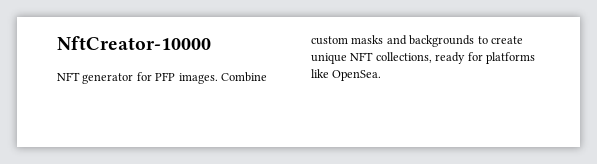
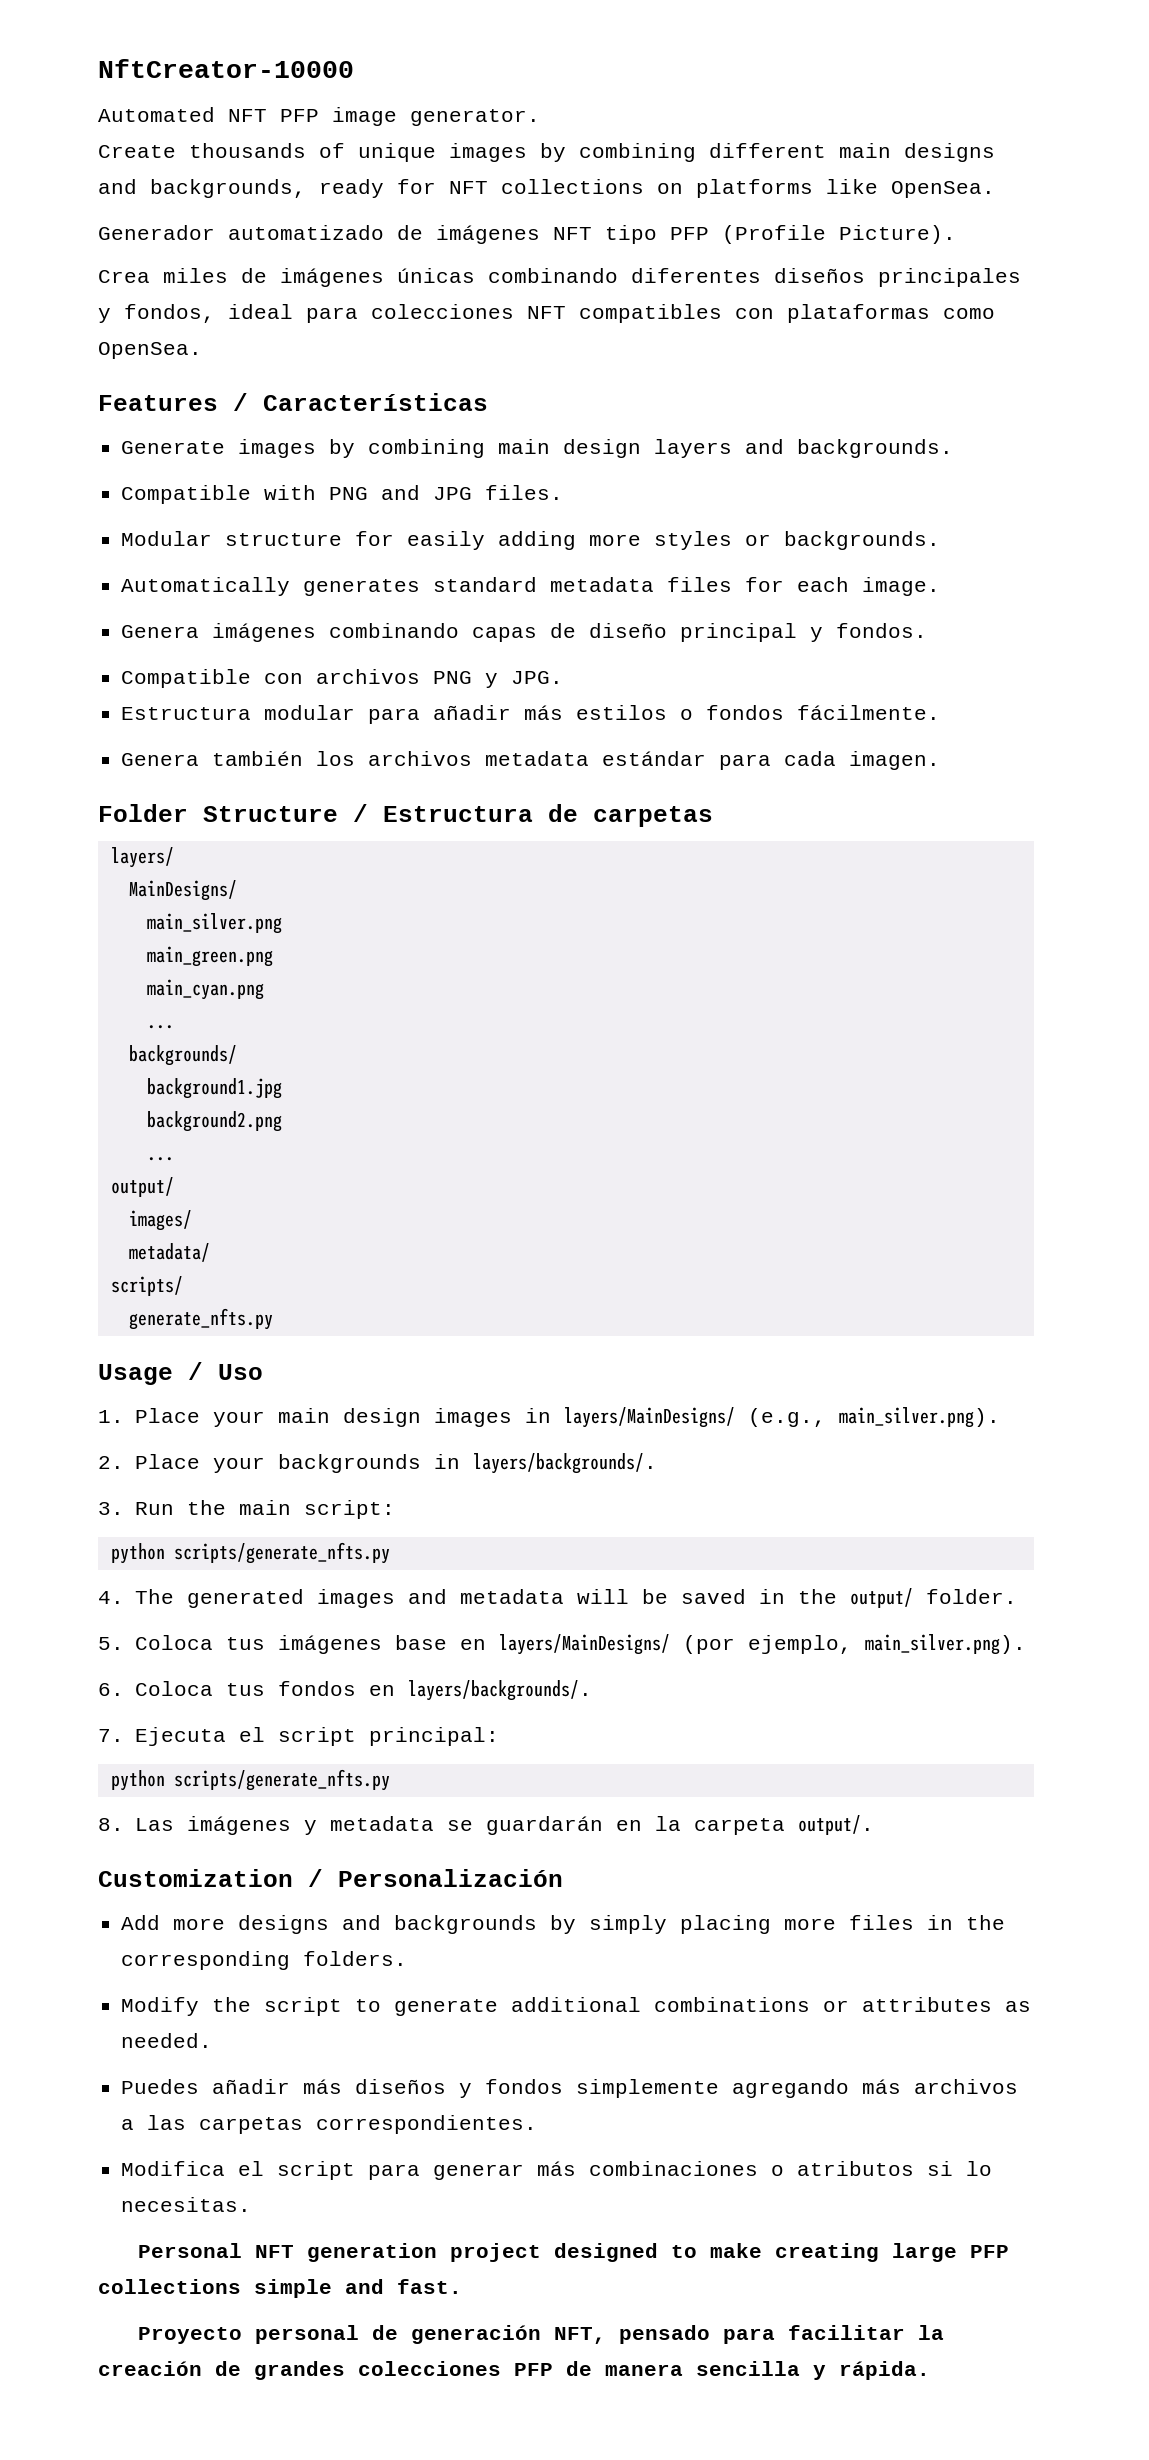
[57,72,267,84] [311,35,523,47] [311,52,535,64] [311,69,382,81] NFT generator for PFP images. Combine custom masks and backgrounds to create unique NFT collections, ready for platforms like OpenSea. -> [98,107,540,126] [98,143,995,162] [98,179,995,198] [98,225,956,244] [98,268,1021,287] [98,304,995,323] [98,342,202,359] [98,393,488,411] [121,439,954,458] [121,485,564,504] [121,531,941,550] [121,577,941,596] [121,623,928,642] [121,669,564,688] [121,705,941,724] [121,751,941,770] [98,804,713,827] [110,847,174,868] [128,880,237,901] [146,913,282,934] [146,946,273,967] [146,979,264,1000] [146,1025,174,1029] [128,1045,237,1066] [146,1078,282,1099] [146,1111,282,1132] [146,1157,174,1161] [110,1177,174,1197] [128,1210,192,1231] [128,1243,210,1262] [110,1276,183,1296] [128,1308,273,1330] [98,1362,263,1385] [98,1407,1000,1428] [98,1453,657,1474] [98,1500,395,1519] [110,1542,390,1564] [98,1588,1017,1608] [98,1634,1026,1655] [98,1680,592,1701] [98,1727,499,1746] [110,1769,390,1791] [98,1815,874,1835] [98,1869,563,1887] [121,1915,1006,1934] [121,1951,408,1970] [121,1997,1032,2016] [121,2033,213,2048] [121,2079,1019,2098] [121,2115,538,2134] [121,2161,993,2180] [121,2197,252,2212] [138,2243,1010,2262] [98,2279,462,2298] [138,2325,945,2344] [98,2361,930,2380] Automated NFT PFP image generator. // Create thousands of unique images by combining different main designs and backgrounds, ready for NFT collections on platforms like OpenSea. // Generador automatizado de imágenes NFT tipo PFP (Profile Picture). // Crea miles de imágenes únicas combinando diferentes diseños principales y fondos, ideal para colecciones NFT compatibles con plataformas como OpenSea. // Features / Características // Generate images by combining main design layers and backgrounds. // Compatible with PNG and JPG files. // Modular structure for easily adding more styles or backgrounds. // Automatically generates standard metadata files for each image. // Genera imágenes combinando capas de diseño principal y fondos. // Compatible con archivos PNG y JPG. // Estructura modular para añadir más estilos o fondos fácilmente. // Genera también los archivos metadata estándar para cada imagen. // Folder Structure / Estructura de carpetas // layers/ // MainDesigns/ // main_silver.png // main_green.png // main_cyan.png // ... // backgrounds/ // background1.jpg // background2.png // ... // output/ // images/ // metadata/ // scripts/ // generate_nfts.py // Usage / Uso // 1. Place your main design images in layers/MainDesigns/ (e.g., main_silver.png). // 2. Place your backgrounds in layers/backgrounds/. // 3. Run the main script: // python scripts/generate_nfts.py // 4. The generated images and metadata will be saved in the output/ folder. // 5. Coloca tus imágenes base en layers/MainDesigns/ (por ejemplo, main_silver.png). // 6. Coloca tus fondos en layers/backgrounds/. // 7. Ejecuta el script principal: // python scripts/generate_nfts.py // 8. Las imágenes y metadata se guardarán en la carpeta output/. // Customization / Personalización // Add more designs and backgrounds by simply placing more files in the corresponding folders. // Modify the script to generate additional combinations or attributes as needed. // Puedes añadir más diseños y fondos simplemente agregando más archivos a las carpetas correspondientes. // Modifica el script para generar más combinaciones o atributos si lo necesitas. // Personal NFT generation project designed to make creating large PFP collections simple and fast. // Proyecto personal de generación NFT, pensado para facilitar la creación de grandes colecciones PFP de manera sencilla y rápida.

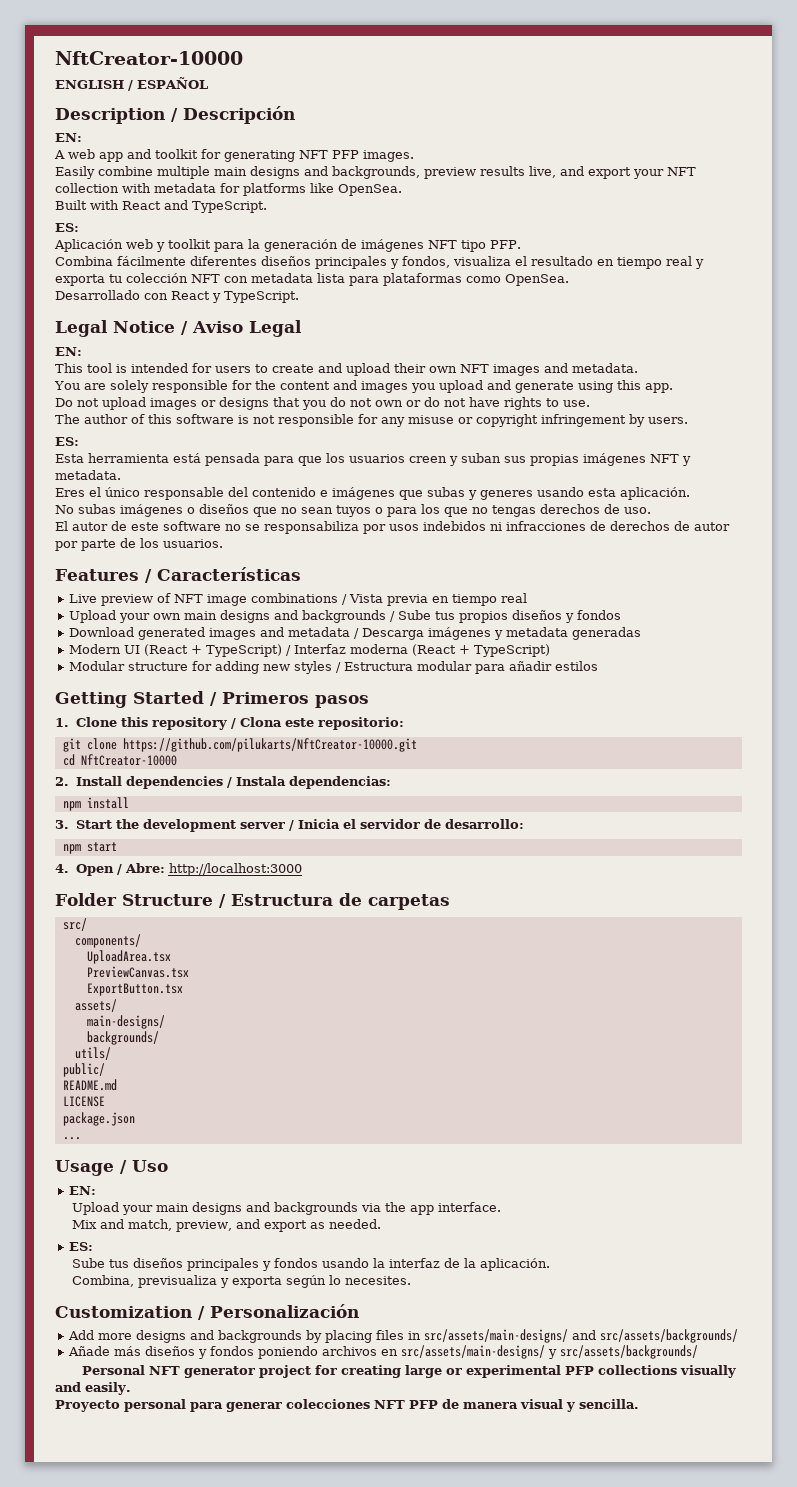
[98,59,354,78] [98,107,540,126] [98,143,995,162] [98,179,995,198] [98,225,956,244] [98,268,618,287] NftCreator-10000 // Automated NFT PFP image generator. // Create thousands of unique images by combining different main designs and backgrounds, ready for NFT collections on platforms like OpenSea. // Generador automatizado de imágenes NFT tipo PFP (Profile Picture). // Crea miles de imágenes únicas combinando -> [55,51,243,65] [55,77,208,91] [55,106,295,124] [55,133,82,142] [54,149,414,162] [55,166,696,179] [55,183,402,196] [55,200,267,213] [55,223,79,232] [54,239,521,252] [55,256,186,266] NftCreator-10000 // ENGLISH / ESPAÑOL // Description / Descripción // EN: // A web app and toolkit for generating NFT PFP images. // Easily combine multiple main designs and backgrounds, preview results live, and export your NFT collection with metadata for platforms like OpenSea. // Built with React and TypeScript. // ES: // Aplicación web y toolkit para la generación de imágenes NFT tipo PFP. // Combina fácilmente
[228,304,995,323] [98,342,202,359] [98,393,488,411] [121,439,954,458] [121,485,564,504] [121,531,941,550] [121,577,941,596] [121,623,928,642] [121,669,564,688] ideal para colecciones NFT compatibles con plataformas como OpenSea. // Features / Características // Generate images by combining main design layers and backgrounds. // Compatible with PNG and JPG files. // Modular structure for easily adding more styles or backgrounds. // Automatically generates standard metadata files for each image. // Genera imágenes combinando capas de diseño principal y fondos. // Compatible con archivos PNG y JPG. // -> [453,256,704,269] [55,273,569,286] [55,290,299,303] [55,320,302,337] [55,347,82,356] [55,363,638,376] [54,380,673,393] [55,397,590,410] [55,414,688,427] [55,437,79,446] [55,453,691,466] [55,470,121,480] [55,487,690,500] [55,504,651,517] [55,521,730,534] [55,538,223,551] [55,567,301,583] [69,593,528,606] [69,610,622,623] [69,627,642,640] [69,644,551,657] [69,661,342,674] visualiza el resultado en tiempo real y exporta tu colección NFT con metadata lista para plataformas como OpenSea. // Desarrollado con React y TypeScript. // Legal Notice / Aviso Legal // EN: // This tool is intended for users to create and upload their own NFT images and metadata. // You are solely responsible for the content and images you upload and generate using this app. // Do not upload images or designs that you do not own or do not have rights to use. // The author of this software is not responsible for any misuse or copyright infringement by users. // ES: // Esta herramienta está pensada para que los usuarios creen y suban sus propias imágenes NFT y metadata. // Eres el único responsable del contenido e imágenes que subas y generes usando esta aplicación. // No subas imágenes o diseños que no sean tuyos o para los que no tengas derechos de uso. // El autor de este software no se responsabiliza por usos indebidos ni infracciones de derechos de autor por parte de los usuarios. // Features / Características // Live preview of NFT image combinations / Vista previa en tiempo real // Upload your own main designs and backgrounds / Sube tus propios diseños y fondos // Download generated images and metadata / Descarga imágenes y metadata generadas // Modern UI (React + TypeScript) / Interfaz moderna (React + TypeScript) // Modular structure for adding new styles /
[524,705,564,720] más -> (553, 666) none
[680,705,941,720] [121,751,941,770] o fondos fácilmente. // Genera también los archivos metadata estándar para cada imagen. -> [55,691,369,708] [55,717,404,730] [62,738,417,752] [62,754,177,766] [55,776,391,789] [62,797,129,811] [55,819,524,832] [62,842,117,854] [55,863,302,876] // Getting Started / Primeros pasos // 1. Clone this repository / Clona este repositorio: // git clone https://github.com/pilukarts/NftCreator-10000.git // cd NftCreator-10000 // 2. Install dependencies / Instala dependencias: // npm install // 3. Start the development server / Inicia el servidor de desarrollo: // npm start // 4. Open / Abre: http://localhost:3000
[110,847,174,868] [128,880,237,901] [146,913,282,934] [146,946,273,967] [146,979,264,1000] [146,1025,174,1029] [128,1045,237,1066] [146,1078,282,1099] [146,1111,282,1132] [146,1157,174,1161] [110,1177,174,1197] [128,1210,192,1231] [128,1243,210,1262] [110,1276,183,1296] [128,1308,273,1330] [98,1362,263,1385] [98,1407,1000,1428] [98,1453,657,1474] [98,1500,395,1519] [110,1542,390,1564] [98,1588,1017,1608] [98,1634,1026,1655] [98,1680,592,1701] [98,1727,499,1746] [110,1769,390,1791] [98,1815,874,1835] layers/ // MainDesigns/ // main_silver.png // main_green.png // main_cyan.png // ... // backgrounds/ // background1.jpg // background2.png // ... // output/ // images/ // metadata/ // scripts/ // generate_nfts.py // Usage / Uso // 1. Place your main design images in layers/MainDesigns/ (e.g., main_silver.png). // 2. Place your backgrounds in layers/backgrounds/. // 3. Run the main script: // python scripts/generate_nfts.py // 4. The generated images and metadata will be saved in the output/ folder. // 5. Coloca tus imágenes base en layers/MainDesigns/ (por ejemplo, main_silver.png). // 6. Coloca tus fondos en layers/backgrounds/. // 7. Ejecuta el script principal: // python scripts/generate_nfts.py // 8. Las imágenes y metadata se guardarán en la carpeta output/. -> [62,918,87,931] [74,934,141,948] [86,950,171,964] [86,966,189,978] [86,983,183,996] [74,999,117,1012] [86,1015,165,1029] [86,1031,159,1045] [74,1047,111,1060] [62,1063,105,1077] [62,1079,117,1091] [62,1096,105,1107] [62,1112,135,1126] [62,1137,81,1140] [55,1160,168,1176] [69,1186,97,1195] [71,1202,501,1215] [71,1219,381,1232] [69,1242,94,1251] [71,1258,550,1271] [71,1275,411,1288] src/ // components/ // UploadArea.tsx // PreviewCanvas.tsx // ExportButton.tsx // assets/ // main-designs/ // backgrounds/ // utils/ // public/ // README.md // LICENSE // package.json // ... // Usage / Uso // EN: // Upload your main designs and backgrounds via the app interface. // Mix and match, preview, and export as needed. // ES: // Sube tus diseños principales y fondos usando la interfaz de la aplicación. // Combina, previsualiza y exporta según lo necesites.
[589,1915,1006,1934] [121,1951,408,1970] [121,1997,1032,2016] [121,2033,213,2048] [121,2079,1019,2098] [121,2115,538,2134] [121,2161,993,2180] [121,2197,252,2212] [138,2243,1010,2262] [98,2279,462,2298] [138,2325,945,2344] [98,2361,930,2380] simply placing more files in the corresponding folders. // Modify the script to generate additional combinations or attributes as needed. // Puedes añadir más diseños y fondos simplemente agregando más archivos a las carpetas correspondientes. // Modifica el script para generar más combinaciones o atributos si lo necesitas. // Personal NFT generation project designed to make creating large PFP collections simple and fast. // Proyecto personal de generación NFT, pensado para facilitar la creación de grandes colecciones PFP de manera sencilla y rápida. -> [325,1329,739,1343] [68,1345,699,1359] [81,1365,736,1378] [55,1382,131,1395] [55,1399,639,1412] placing files in src/assets/main-designs/ and src/assets/backgrounds/ // Añade más diseños y fondos poniendo archivos en src/assets/main-designs/ y src/assets/backgrounds/ // Personal NFT generator project for creating large or experimental PFP collections visually and easily. // Proyecto personal para generar colecciones NFT PFP de manera visual y sencilla.

